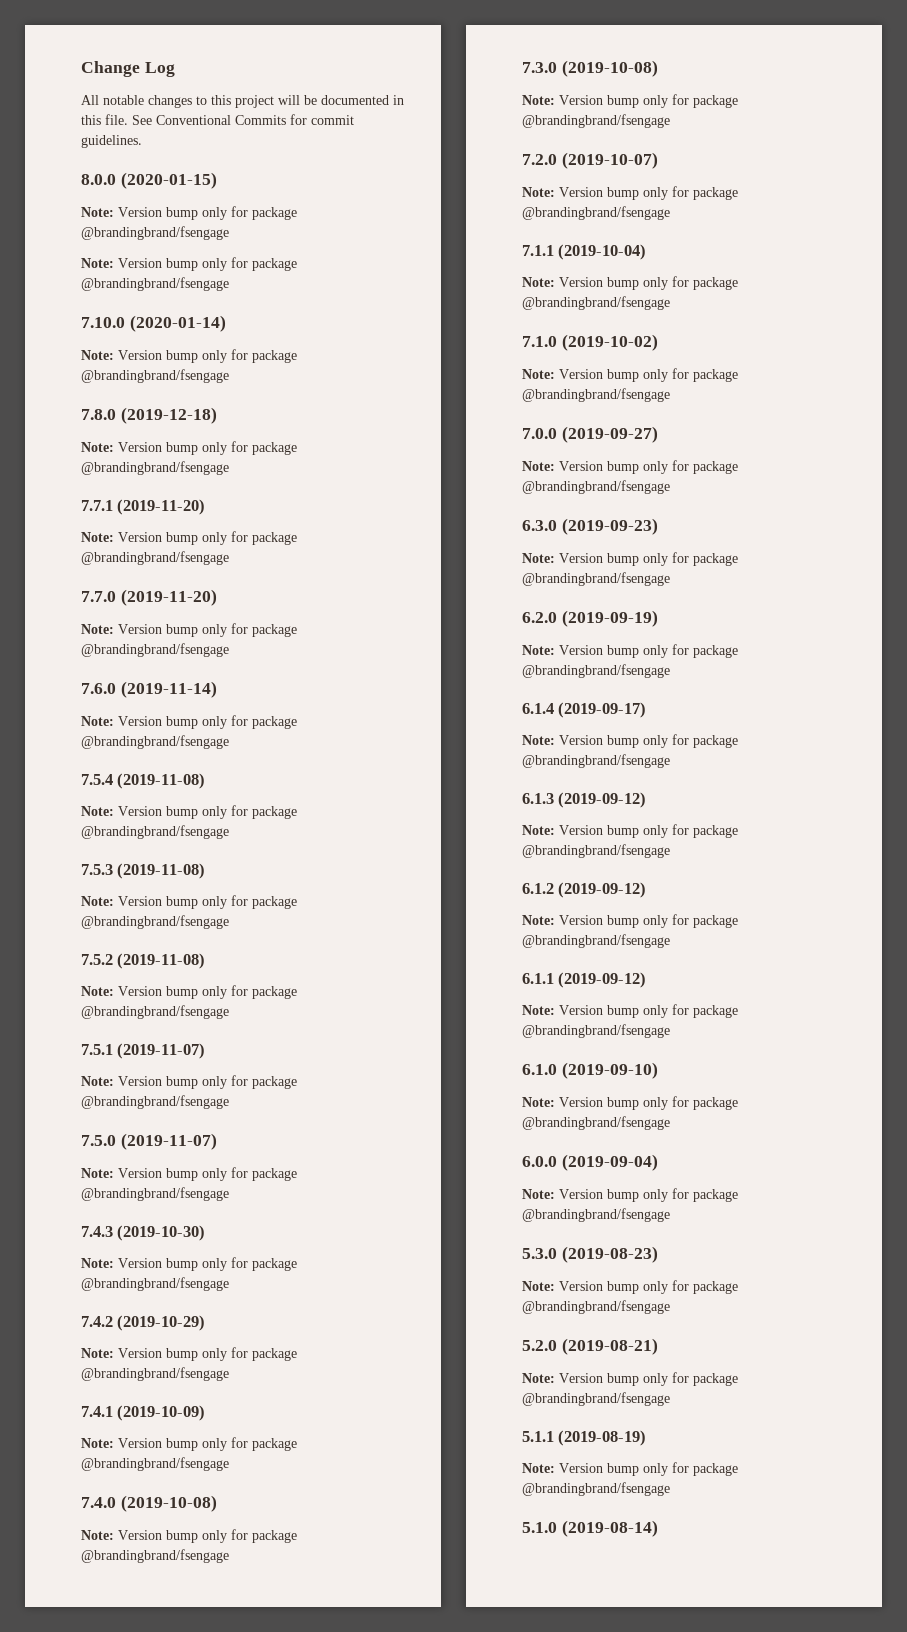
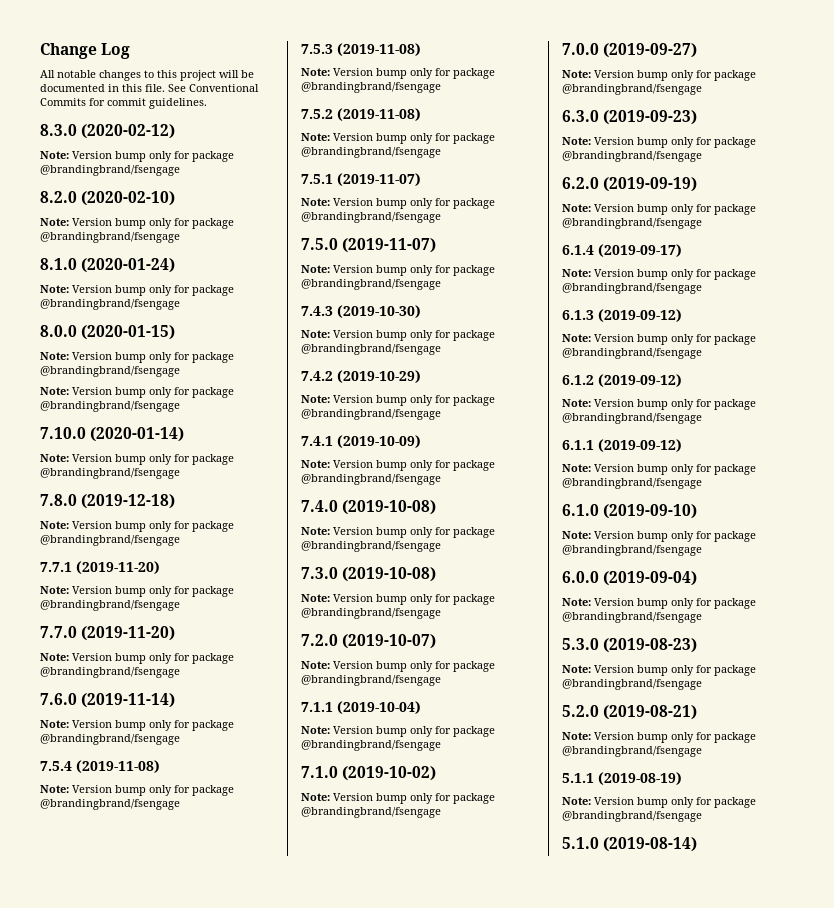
(142, 141) none -> [40,124,176,139] [40,151,234,162] [40,165,180,176] [40,191,176,206] [40,218,234,229] [40,232,180,243] [40,258,176,273] [40,285,234,296] [40,299,180,310] // 8.3.0 (2020-02-12) // Note: Version bump only for package @brandingbrand/fsengage // 8.2.0 (2020-02-10) // Note: Version bump only for package @brandingbrand/fsengage // 8.1.0 (2020-01-24) // Note: Version bump only for package @brandingbrand/fsengage

